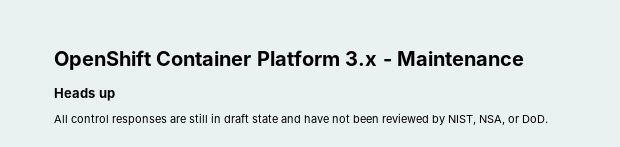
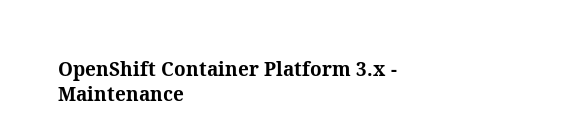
[54,88,115,101] [54,113,548,126] // Heads up // All control responses are still in draft state and have not been reviewed by NIST, NSA, or DoD. -> (184, 93) none

